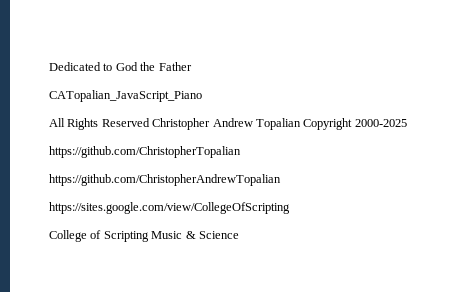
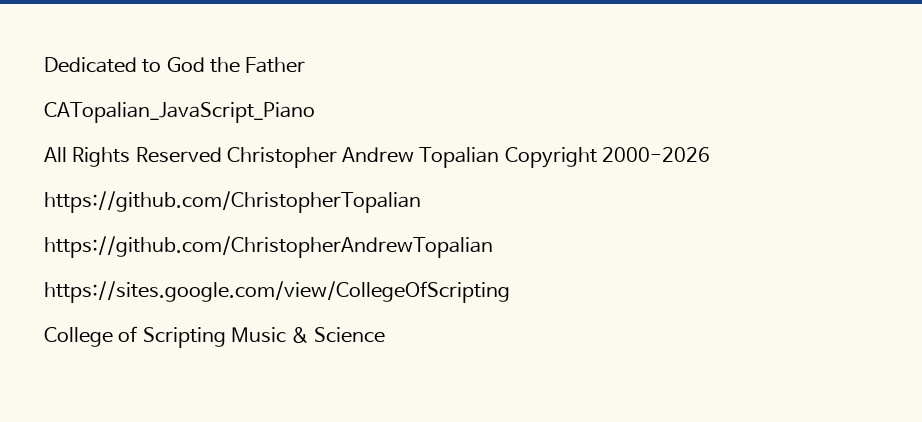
[354,119,407,127] 2000-2025 -> [601,147,710,162] 2000-2026

